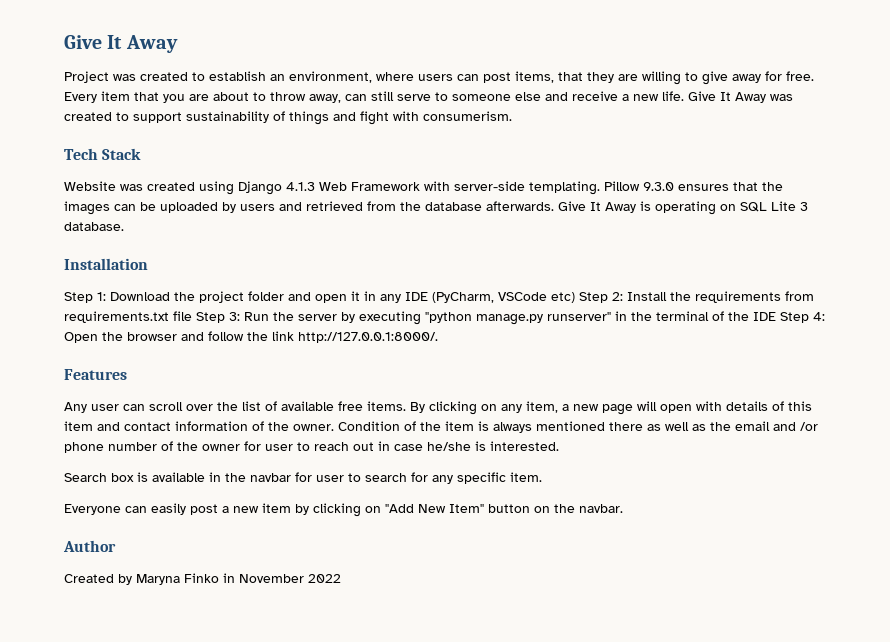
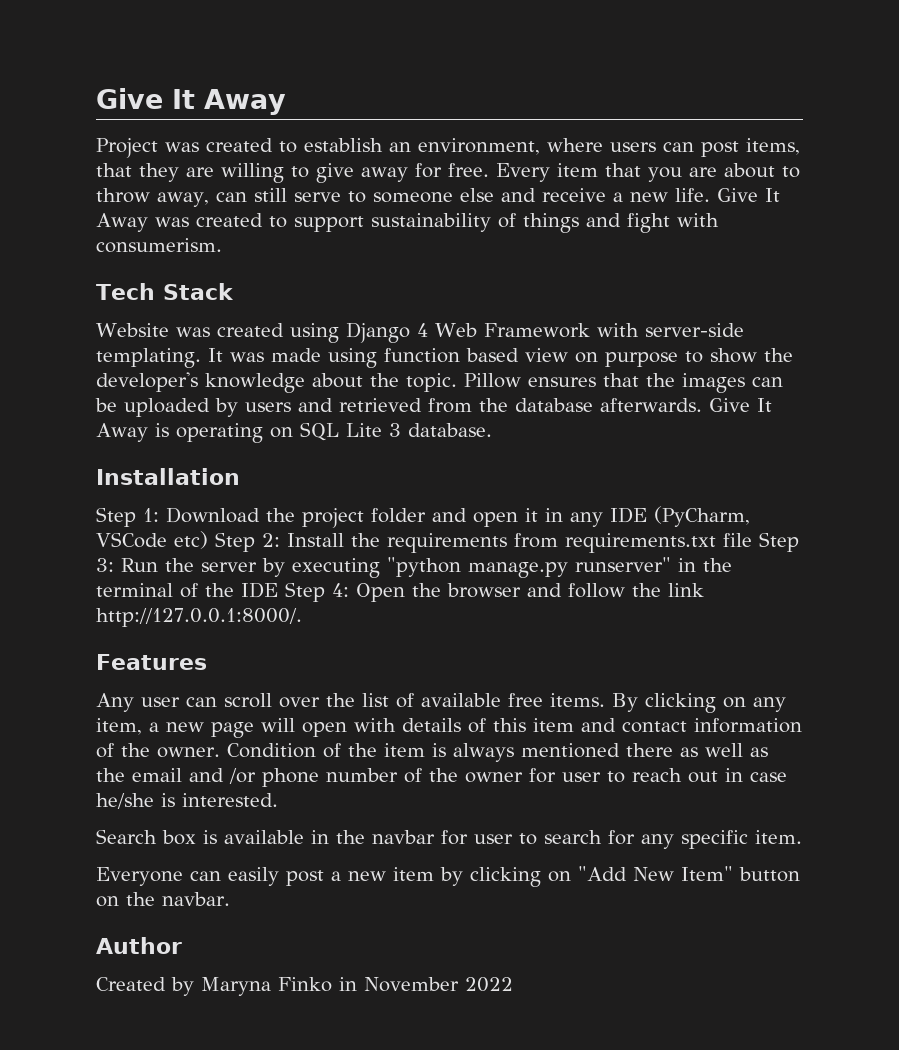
[286,182,315,191] 4.1.3 -> [416,323,428,337] 4
[604,181,674,191] Pillow 9.3.0 -> [208,348,793,368] [96,372,521,393] It was made using function based view on purpose to show the developer's knowledge about the topic. Pillow

